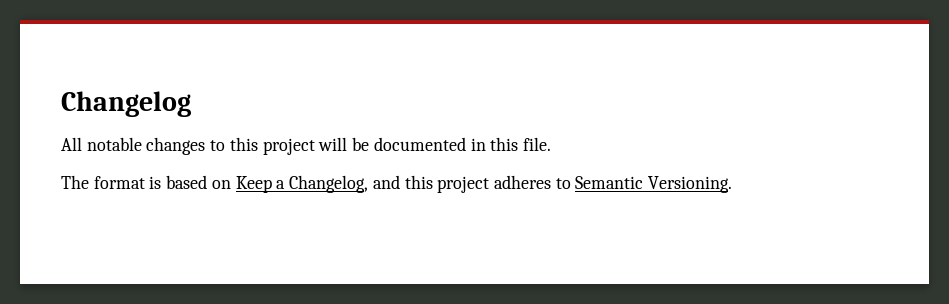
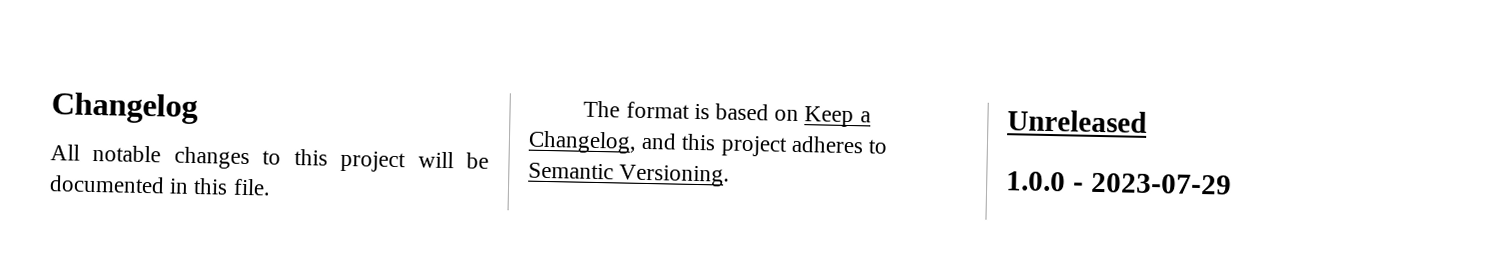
(733, 184) none -> [1007,109,1147,133] [1006,171,1232,195] // Unreleased // 1.0.0 - 2023-07-29

